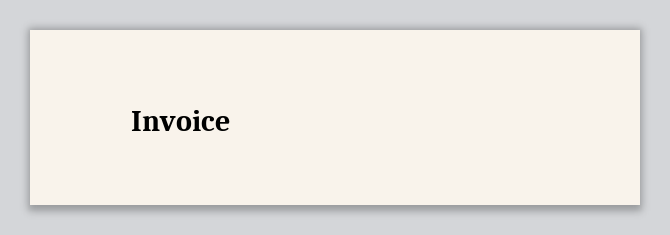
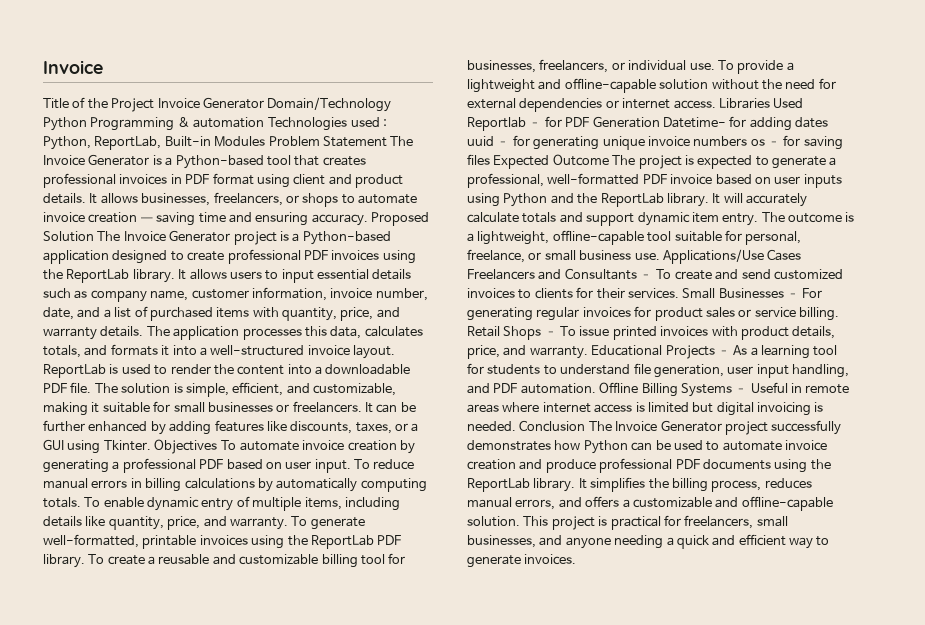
[131,110,230,131] Invoice -> [43,60,103,74] [43,97,392,112] [43,117,388,131] [43,136,414,150] [43,154,366,169] [43,173,403,188] [43,192,417,207] [43,212,429,226] [43,230,391,245] [43,249,416,264] [43,269,412,283] [43,287,428,302] [43,306,400,321] [43,326,423,340] [43,344,395,359] [43,364,411,378] [43,382,396,397] [43,401,416,416] [43,420,419,435] [43,439,415,454] [43,458,415,473] [43,478,427,492] [43,496,400,511] [43,516,365,530] [43,534,402,549] [43,553,406,568] [467,59,794,74] [467,78,836,93] [467,98,804,112] [467,116,828,131] [467,135,843,150] [467,154,837,169] [467,173,842,188] [467,193,807,207] [467,212,855,226] [467,230,802,245] [467,249,802,264] [467,268,843,280] [467,287,823,299] [467,306,839,321] [467,326,836,340] [467,345,838,359] [467,363,849,378] [467,382,850,397] [467,402,824,416] [467,420,842,435] [467,440,827,454] [467,458,831,473] [467,477,812,492] [467,496,833,511] [467,515,788,530] [467,534,830,549] [467,554,577,568] Invoice // Title of the Project Invoice Generator Domain/Technology Python Programming & automation Technologies used : Python, ReportLab, Built-in Modules Problem Statement The Invoice Generator is a Python-based tool that creates professional invoices in PDF format using client and product details. It allows businesses, freelancers, or shops to automate invoice creation — saving time and ensuring accuracy. Proposed Solution The Invoice Generator project is a Python-based application designed to create professional PDF invoices using the ReportLab library. It allows users to input essential details such as company name, customer information, invoice number, date, and a list of purchased items with quantity, price, and warranty details. The application processes this data, calculates totals, and formats it into a well-structured invoice layout. ReportLab is used to render the content into a downloadable PDF file. The solution is simple, efficient, and customizable, making it suitable for small businesses or freelancers. It can be further enhanced by adding features like discounts, taxes, or a GUI using Tkinter. Objectives To automate invoice creation by generating a professional PDF based on user input. To reduce manual errors in billing calculations by automatically computing totals. To enable dynamic entry of multiple items, including details like quantity, price, and warranty. To generate well-formatted, printable invoices using the ReportLab PDF library. To create a reusable and customizable billing tool for businesses, freelancers, or individual use. To provide a lightweight and offline-capable solution without the need for external dependencies or internet access. Libraries Used Reportlab – for PDF Generation Datetime- for adding dates uuid – for generating unique invoice numbers os – for saving files Expected Outcome The project is expected to generate a professional, well-formatted PDF invoice based on user inputs using Python and the ReportLab library. It will accurately calculate totals and support dynamic item entry. The outcome is a lightweight, offline-capable tool suitable for personal, freelance, or small business use. Applications/Use Cases Freelancers and Consultants – To create and send customized invoices to clients for their services. Small Businesses – For generating regular invoices for product sales or service billing. Retail Shops – To issue printed invoices with product details, price, and warranty. Educational Projects – As a learning tool for students to understand file generation, user input handling, and PDF automation. Offline Billing Systems – Useful in remote areas where internet access is limited but digital invoicing is needed. Conclusion The Invoice Generator project successfully demonstrates how Python can be used to automate invoice creation and produce professional PDF documents using the ReportLab library. It simplifies the billing process, reduces manual errors, and offers a customizable and offline-capable solution. This project is practical for freelancers, small businesses, and anyone needing a quick and efficient way to generate invoices.

